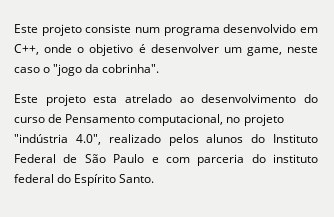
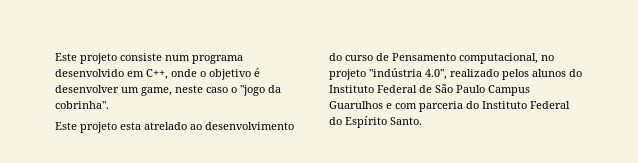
(145, 158) none -> [488,85,530,96] [329,101,383,109] Campus Guarulhos
[273,154,318,163] [14,174,54,183] instituto federal -> [482,101,570,109] Instituto Federal

